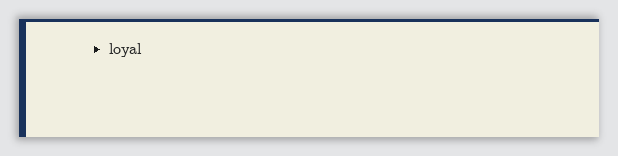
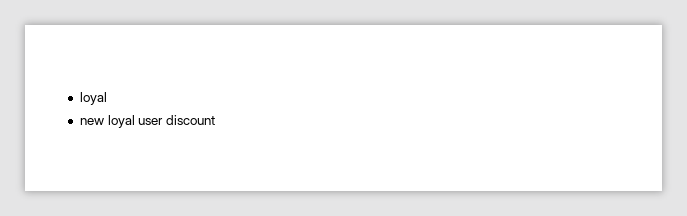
[108,43,142,57] loyal -> [79,92,107,105] [79,115,215,128] loyal // new loyal user discount

